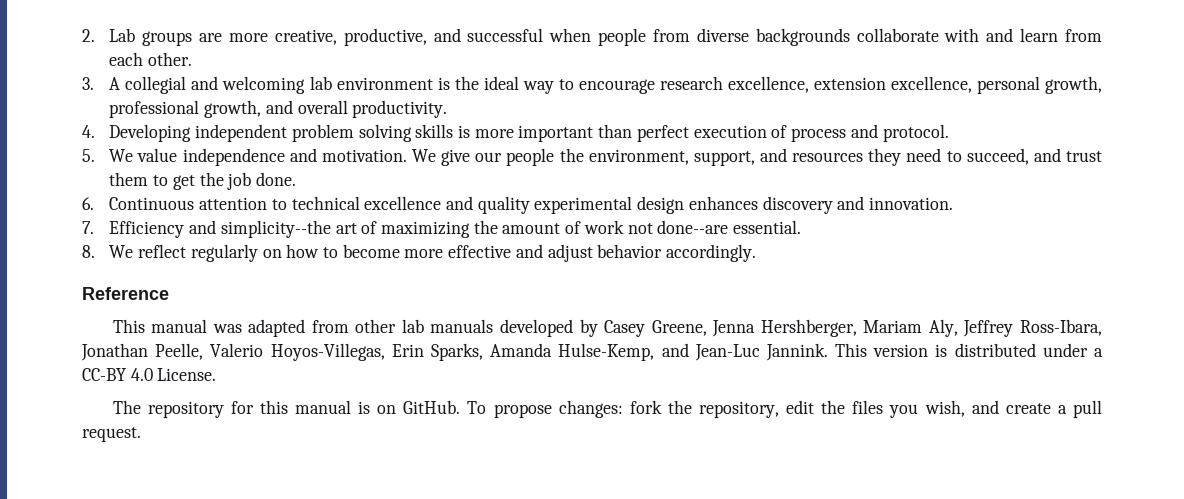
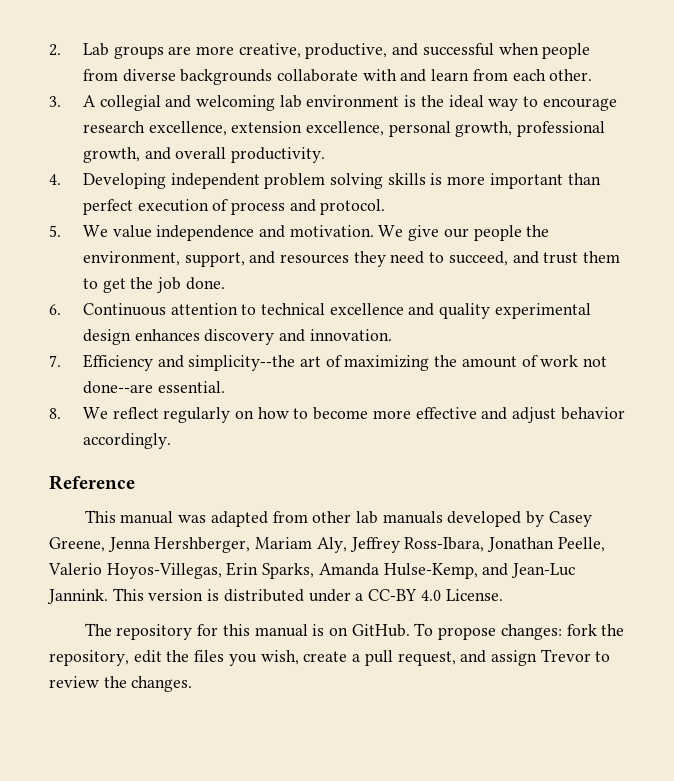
[971,400,999,414] and -> (299, 657) none
[82,427,141,442] request. -> [397,649,611,666] [49,676,193,692] request, and assign Trevor to review the changes.

